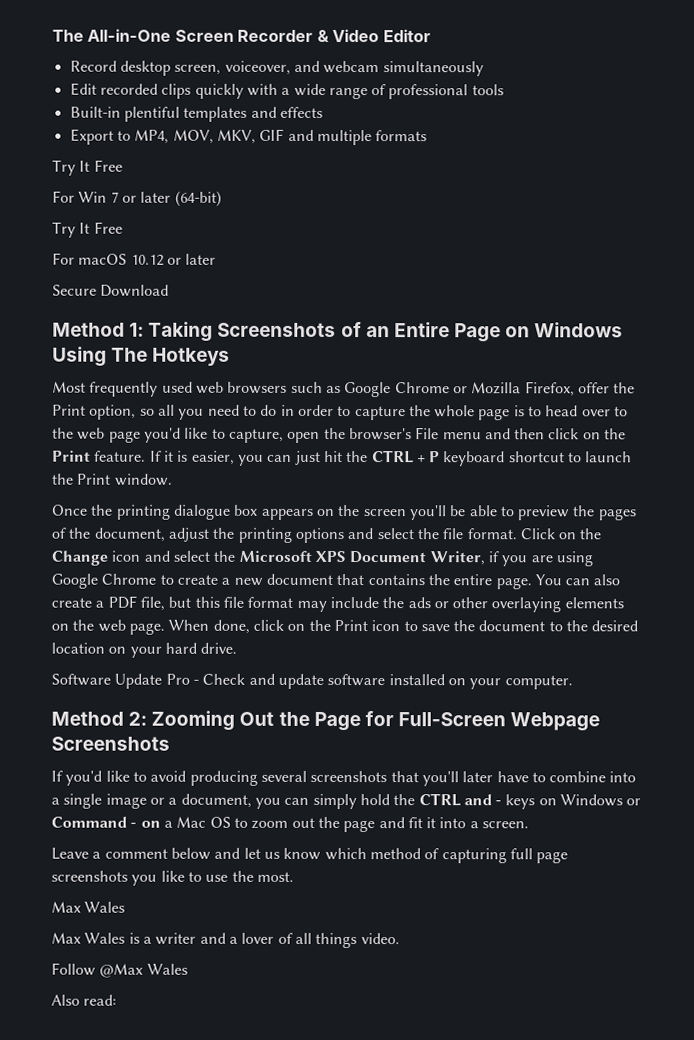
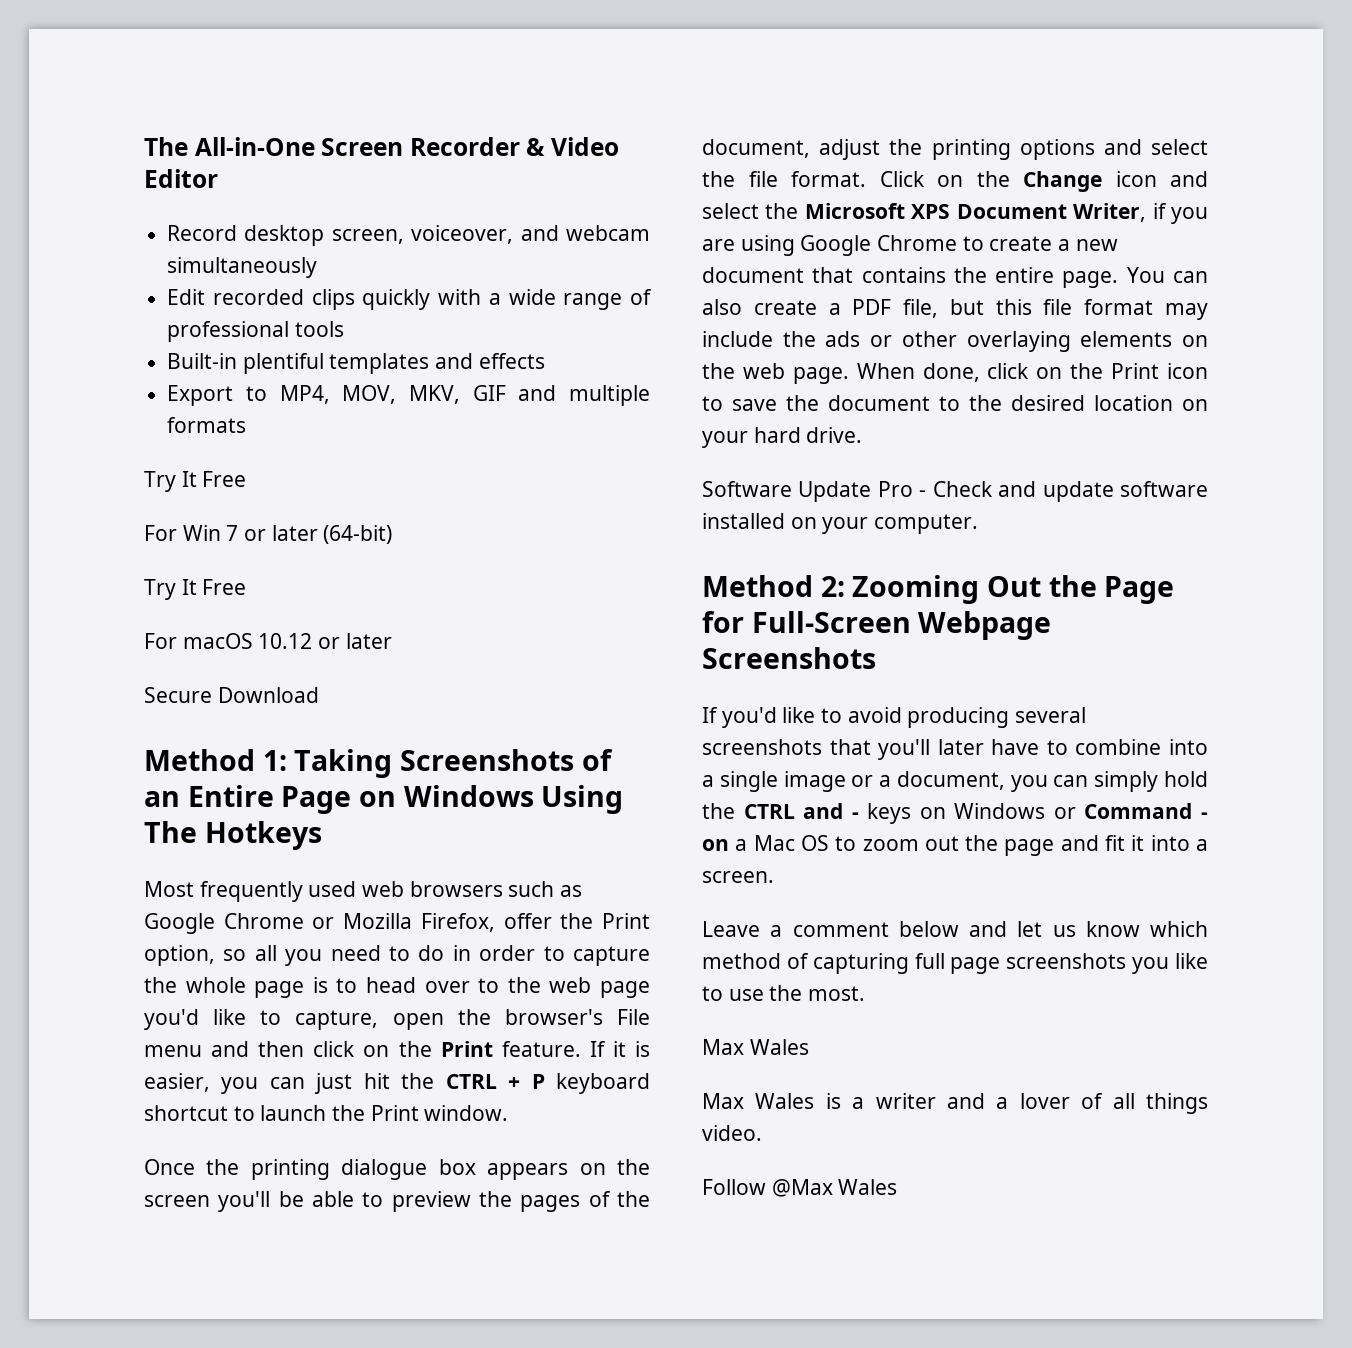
[51,994,118,1006] // Also read: -> (898, 1187) none

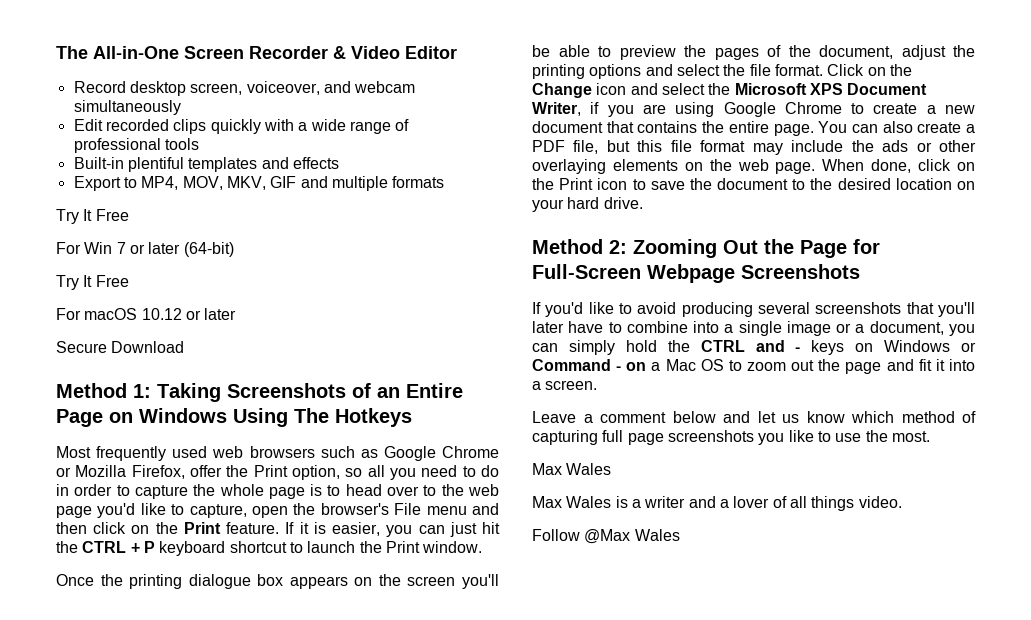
[702,481,1208,502] [702,513,979,534] // Software Update Pro - Check and update software installed on your computer. -> (643, 203) none

